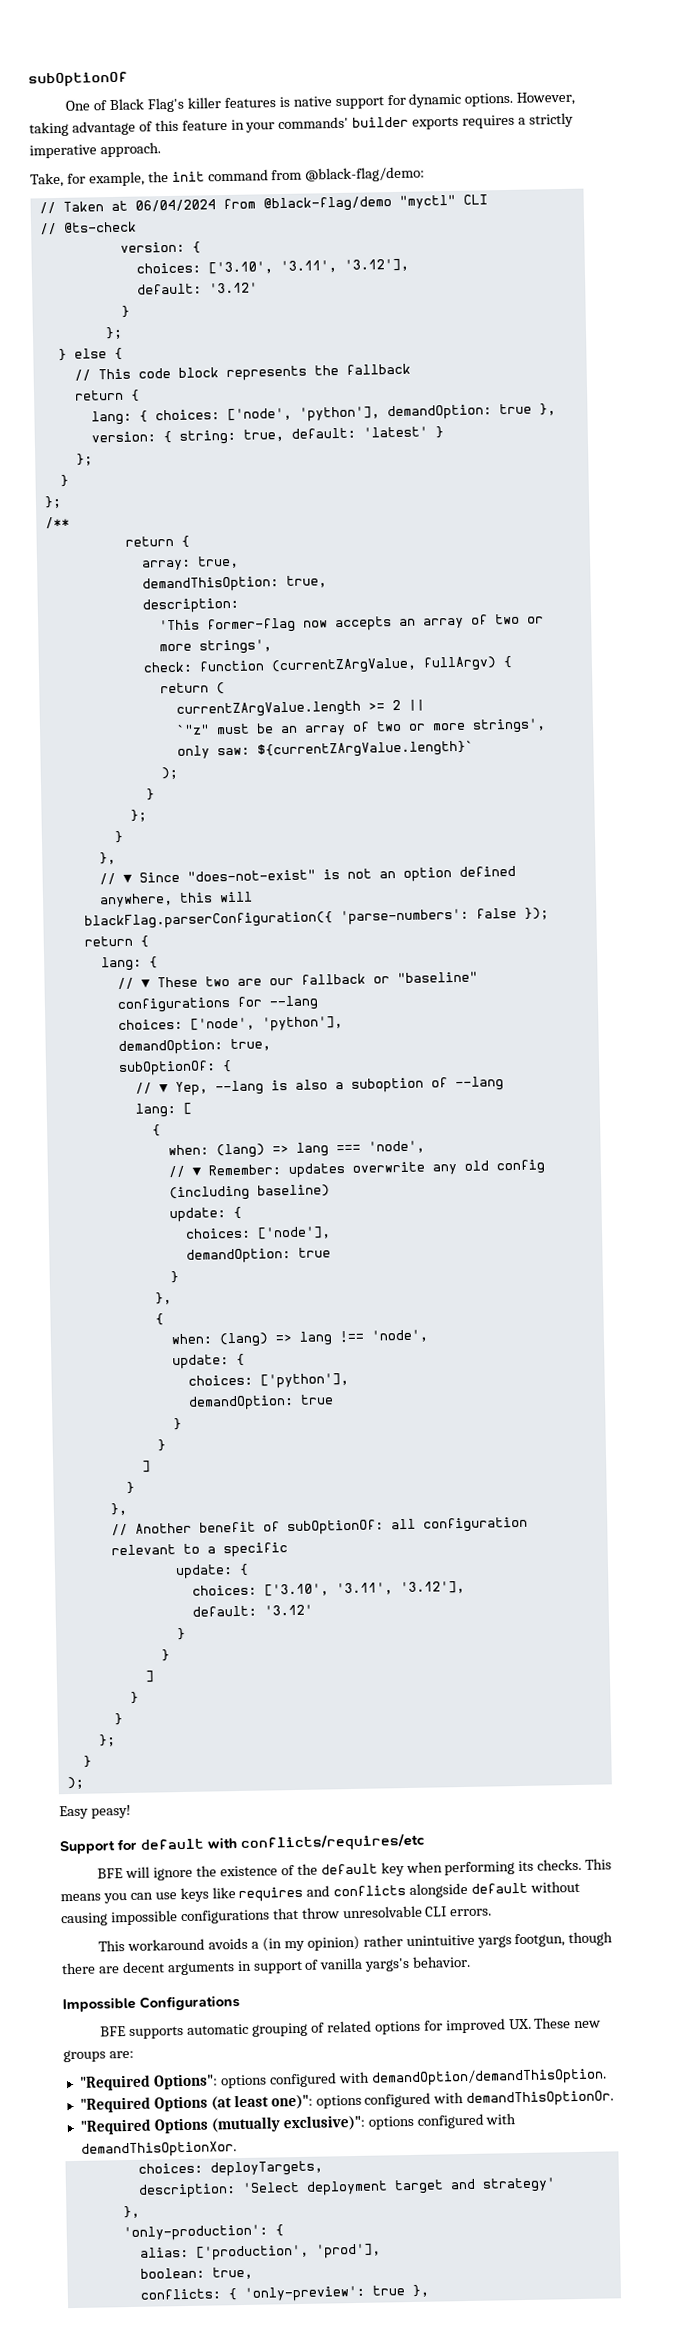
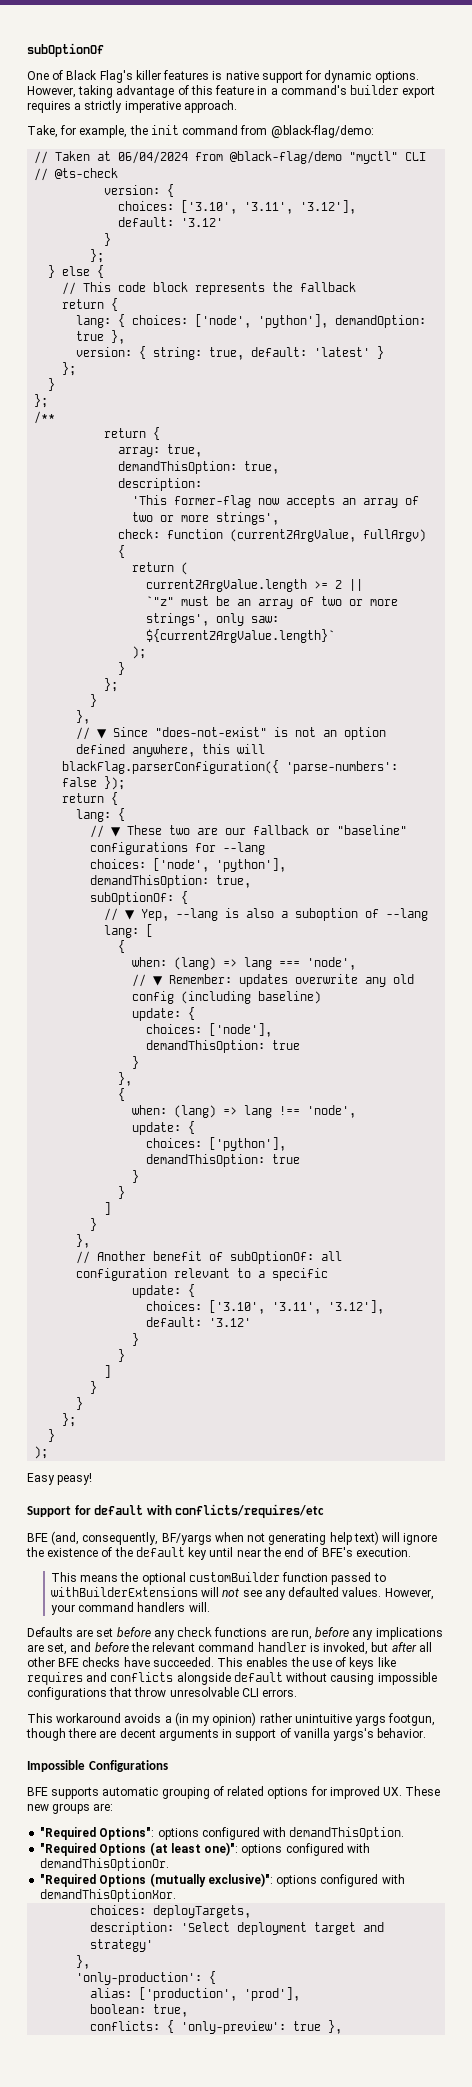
[245,116,460,133] your commands' builder exports -> [270,85,436,98] a command's builder export
[117,1039,223,1056] demandOption: -> [90,875,210,888] demandThisOption:
[185,1248,291,1264] demandOption: -> [146,1040,266,1053] demandThisOption:
[187,1394,294,1411] demandOption: -> [146,1154,266,1167] demandThisOption:
(124, 1873) none -> [51,1531,379,1545] (and, consequently, BF/yargs when not generating help text)
[405,1858,613,1876] [60,1892,177,1904] when performing its checks. This means you can use -> [209,1547,411,1557] [50,1572,386,1585] [50,1587,434,1600] [50,1602,210,1615] [27,1627,443,1640] [27,1642,432,1655] [27,1657,347,1667] until near the end of BFE's execution. // This means the optional customBuilder function passed to withBuilderExtensions will not see any defaulted values. However, your command handlers will. // Defaults are set before any check functions are run, before any implications are set, and before the relevant command handler is invoked, but after all other BFE checks have succeeded. This enables the use of
[370,2067,607,2087] demandOption/demandThisOption. -> [289,1827,405,1840] demandThisOption.

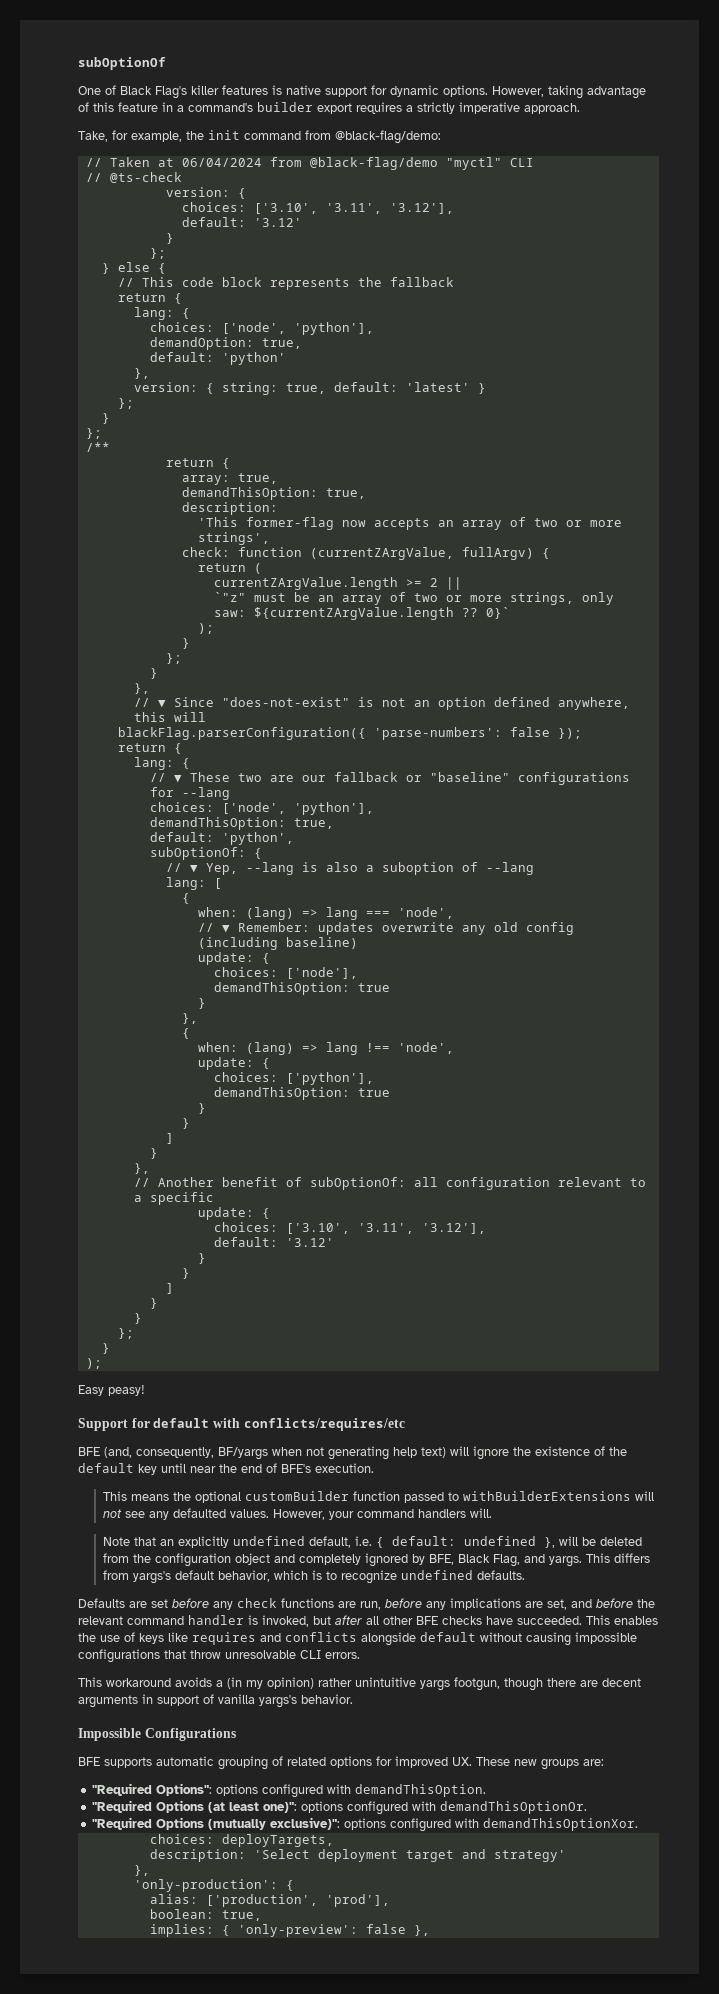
[132,314,427,328] [76,331,105,341] choices: ['node', 'python'], demandOption: true -> [149,322,374,335] [149,337,302,350] [149,352,286,365] // choices: ['node', 'python'], // demandOption: true, // default: 'python' //
[146,613,210,626] strings', -> [509,592,574,605] strings,
[146,629,336,643] ${currentZArgValue.length}` -> [253,607,510,620] ${currentZArgValue.length ?? 0}`
(252, 881) none -> [149,832,294,845] // default: 'python',
(210, 1607) none -> [102,1536,642,1548] [102,1553,650,1567] [102,1570,525,1584] // Note that an explicitly undefined default, i.e. { default: undefined }, will be deleted from the configuration object and completely ignored by BFE, Black Flag, and yargs. This differs from yargs's default behavior, which is to recognize undefined defaults.
[90,2021,161,2031] conflicts: -> [149,1924,214,1937] implies:
[293,2021,322,2031] true -> [365,1924,406,1934] false

